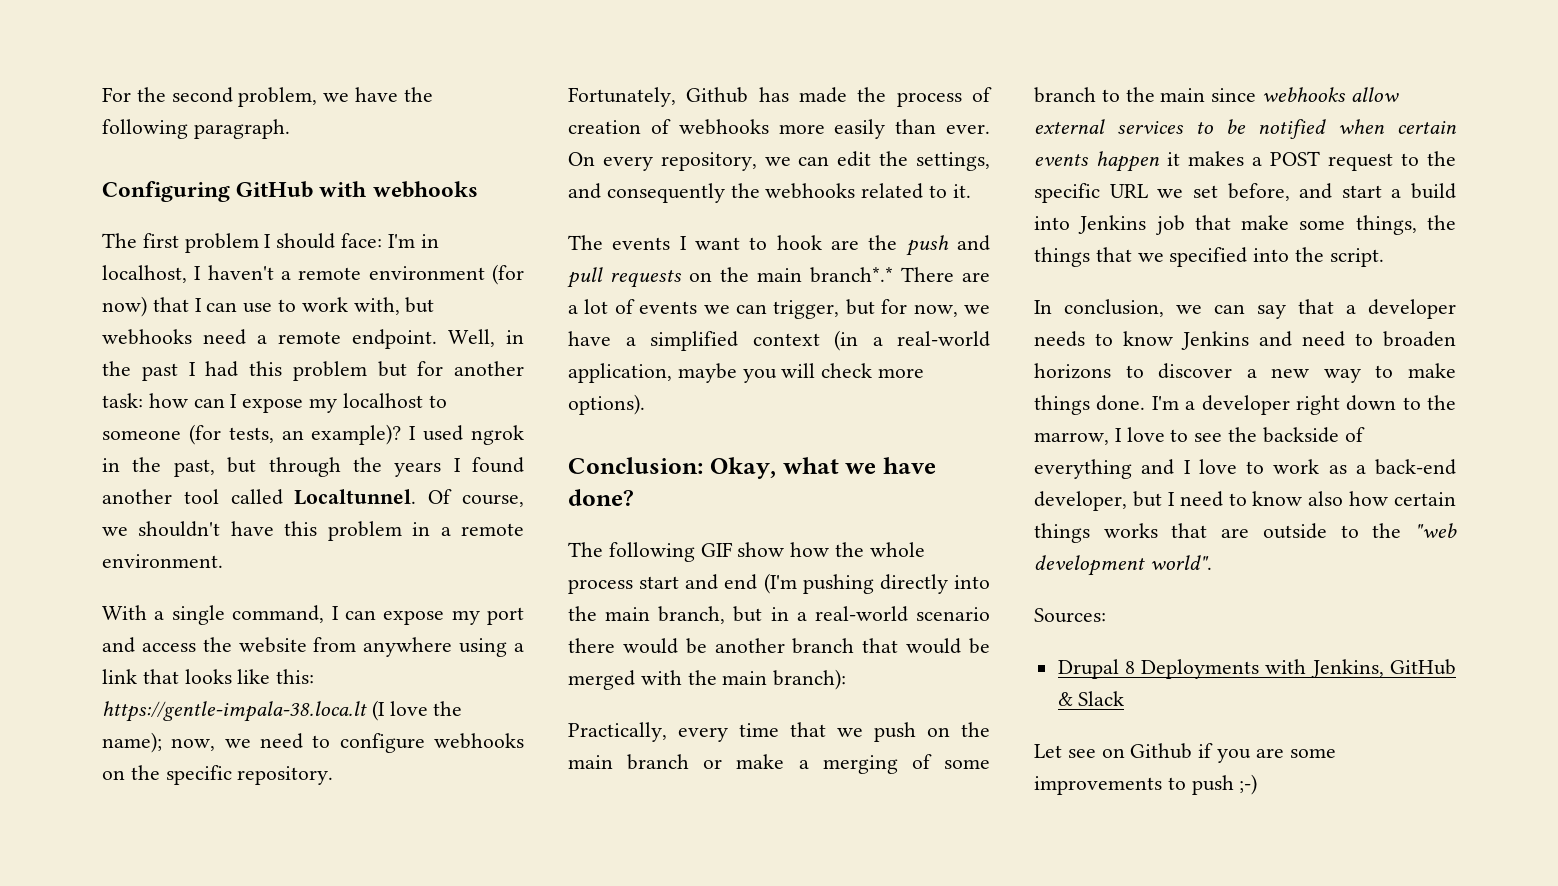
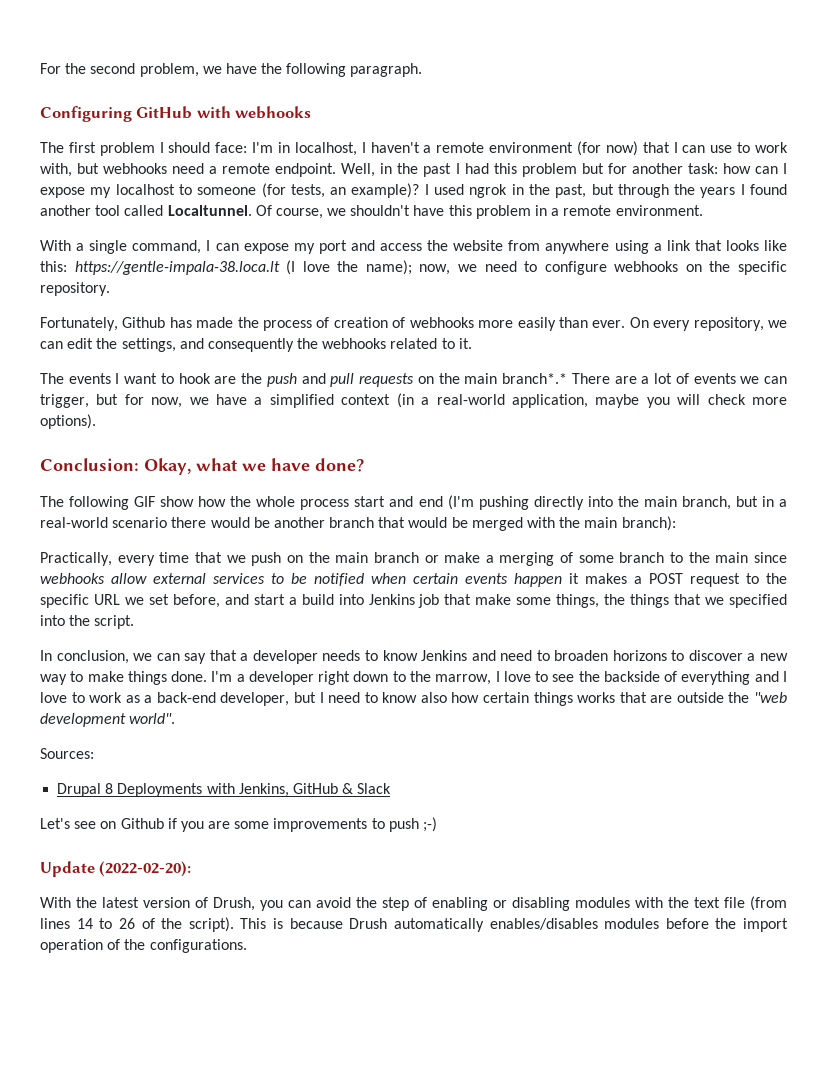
[1340,525,1359,538] to -> (724, 697) none
[1034,744,1062,758] Let -> [40,818,70,829] Let's
(1258, 784) none -> [40,861,192,877] [40,896,787,911] [40,917,788,932] [40,939,247,953] // Update (2022-02-20): // With the latest version of Drush, you can avoid the step of enabling or disabling modules with the text file (from lines 14 to 26 of the script). This is because Drush automatically enables/disables modules before the import operation of the configurations.

